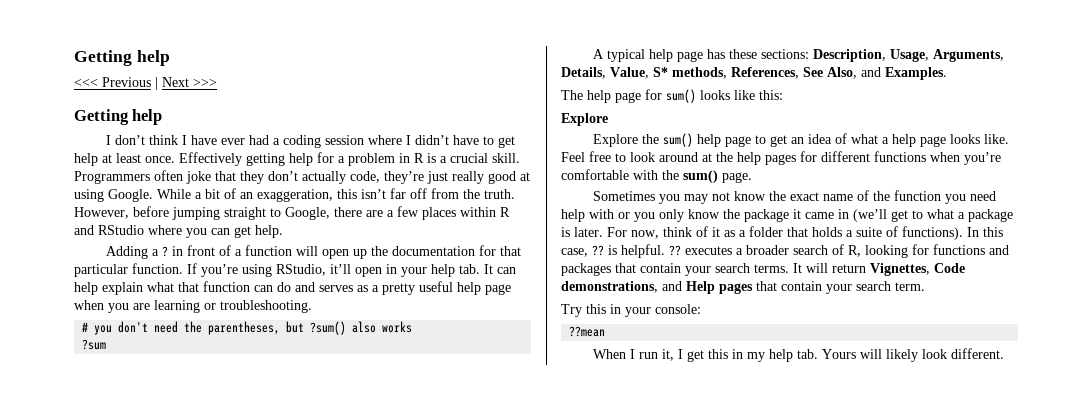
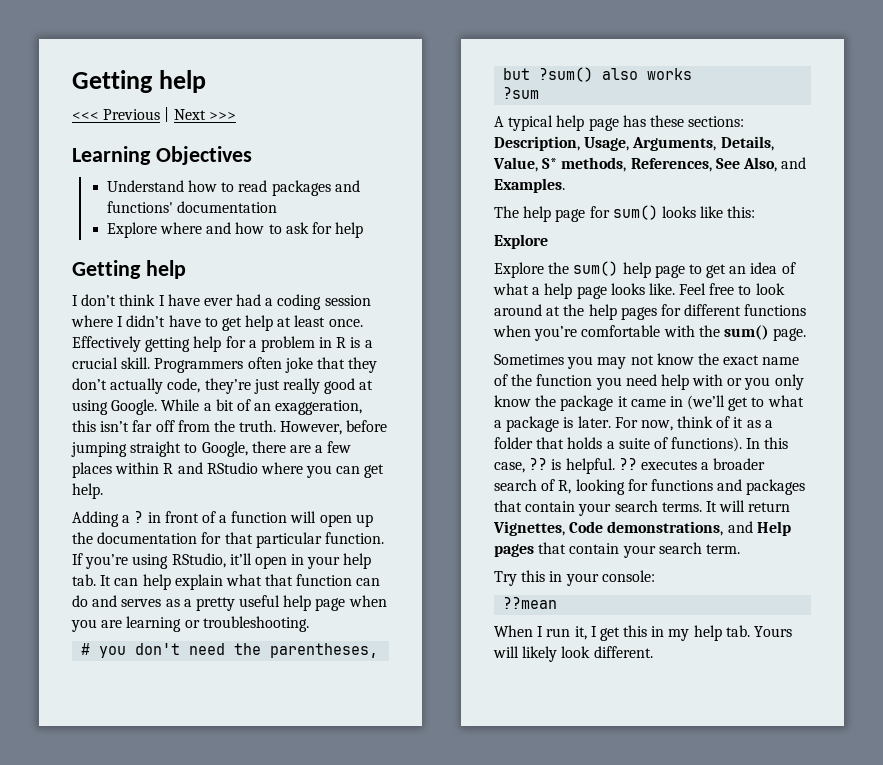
(217, 82) none -> [72,146,252,165] [106,180,360,196] [106,201,278,213] [106,222,364,238] // Learning Objectives // Understand how to read packages and functions' documentation // Explore where and how to ask for help

